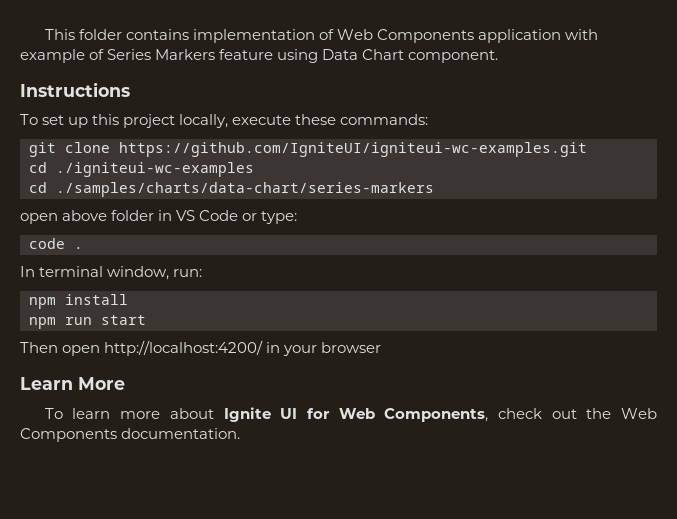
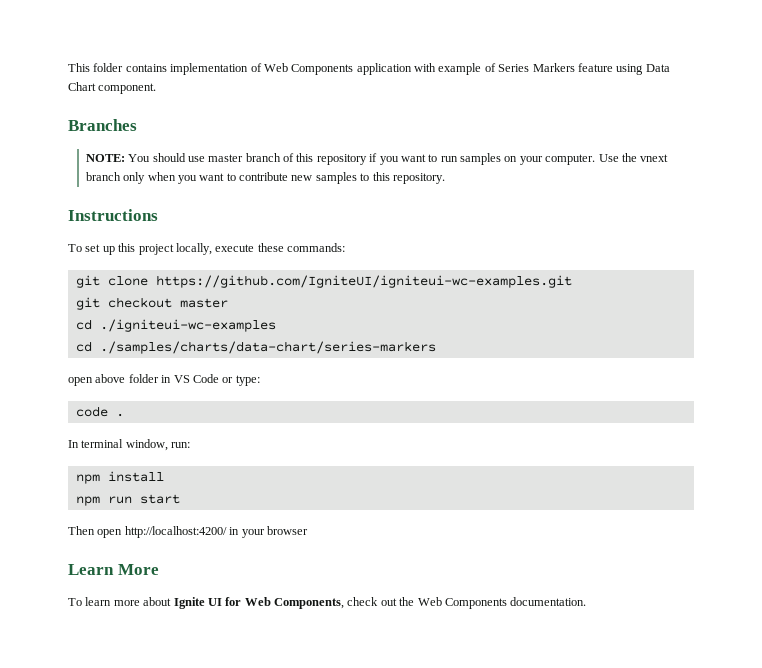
(499, 56) none -> [68,119,137,131] [85,153,669,165] [85,172,445,184] // Branches // NOTE: You should use master branch of this repository if you want to run samples on your computer. Use the vnext branch only when you want to contribute new samples to this repository.
(587, 149) none -> [75,297,228,310] // git checkout master

